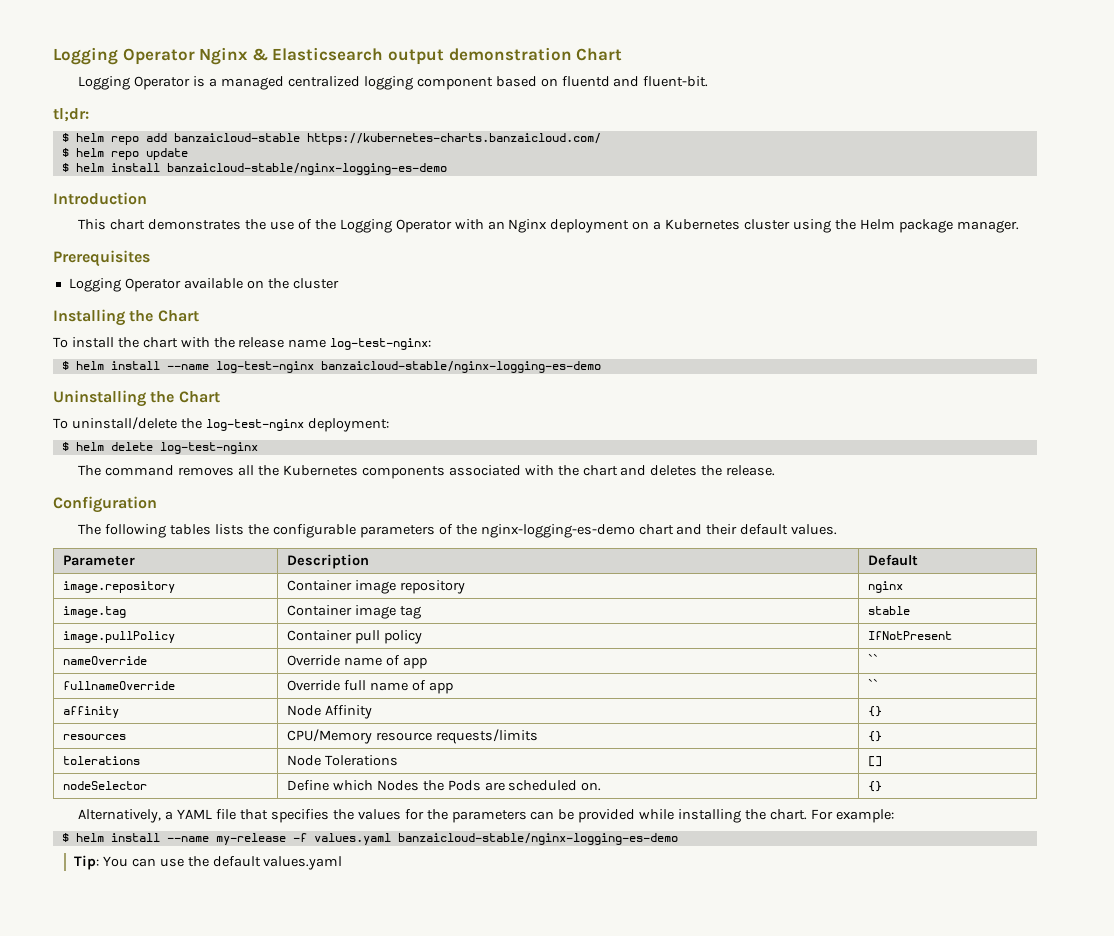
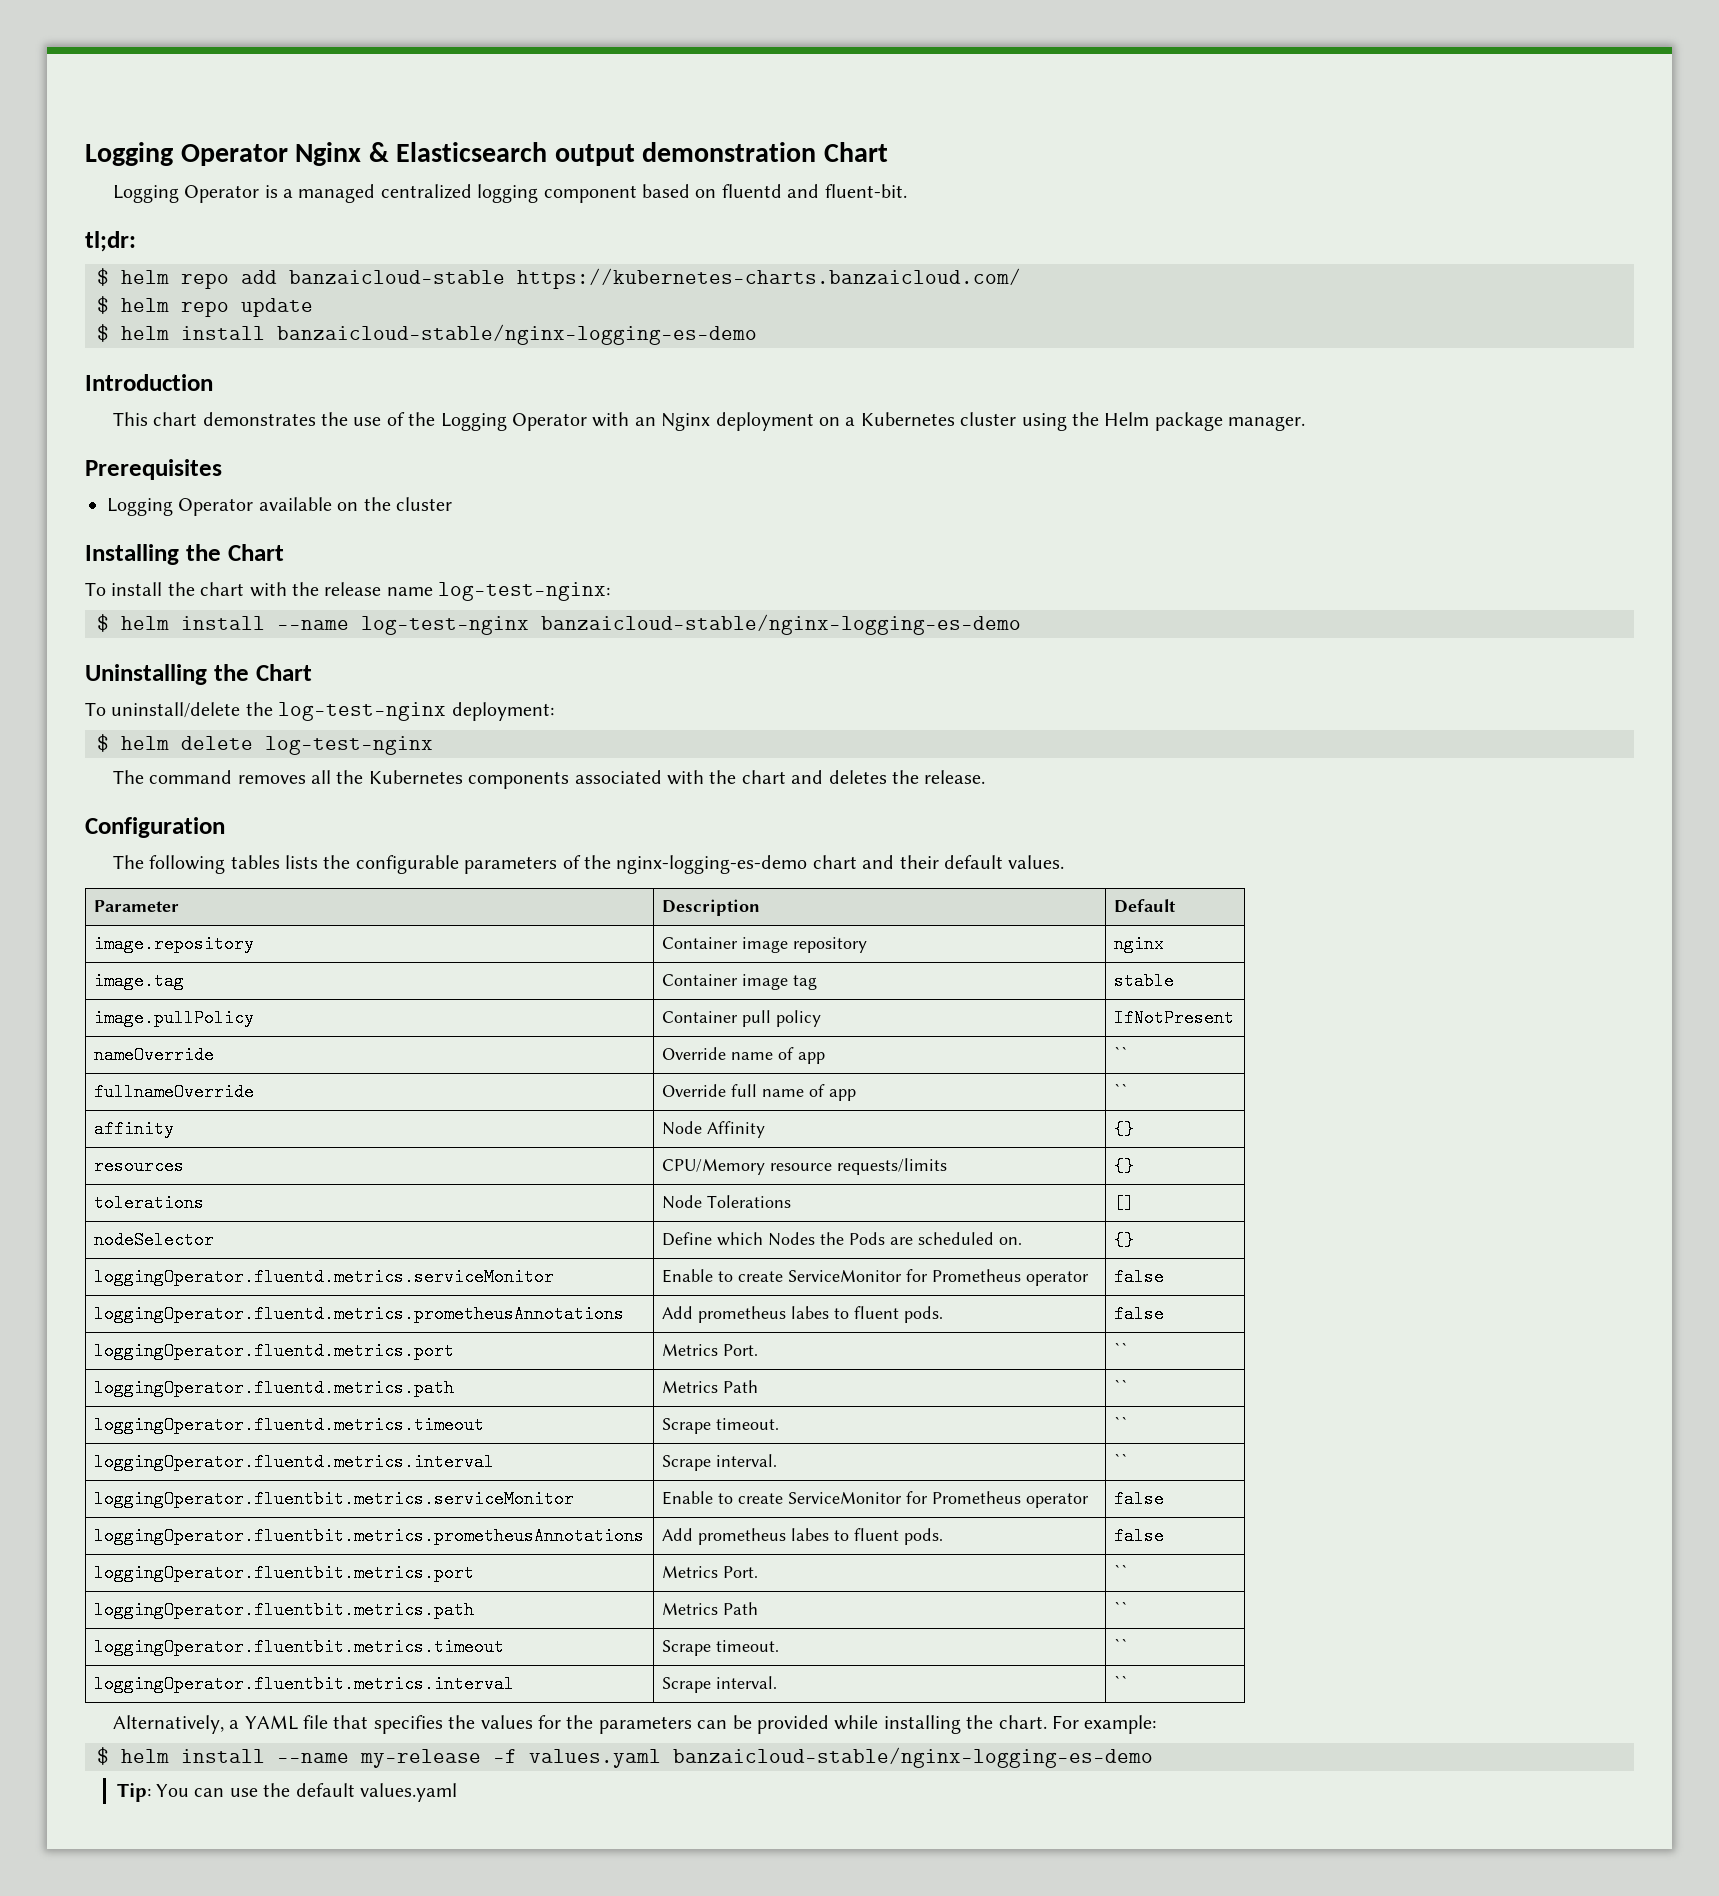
(882, 786) none -> [93,1268,554,1286] [661,1269,1089,1286] [1113,1268,1164,1286] [93,1305,624,1323] [661,1306,943,1323] [1113,1305,1164,1323] [93,1342,454,1360] [661,1344,758,1356] [1113,1342,1128,1356] [93,1379,454,1397] [661,1380,758,1393] [1113,1379,1128,1393] [93,1416,484,1434] [661,1418,779,1434] [1113,1416,1128,1430] [93,1453,494,1471] [661,1454,777,1471] [1113,1453,1128,1467] [93,1490,574,1508] [661,1491,1089,1508] [1113,1490,1164,1508] [93,1527,644,1545] [661,1528,943,1545] [1113,1527,1164,1545] [93,1564,474,1582] [661,1566,758,1578] [1113,1564,1128,1578] [93,1601,474,1619] [661,1602,758,1615] [1113,1601,1128,1615] [93,1638,504,1656] [661,1640,779,1656] [1113,1638,1128,1652] [93,1675,514,1693] [661,1676,777,1693] [1113,1675,1128,1689] // loggingOperator.fluentd.metrics.serviceMonitor | Enable to create ServiceMonitor for Prometheus operator | false // loggingOperator.fluentd.metrics.prometheusAnnotations | Add prometheus labes to fluent pods. | false // loggingOperator.fluentd.metrics.port | Metrics Port. | `` // loggingOperator.fluentd.metrics.path | Metrics Path | `` // loggingOperator.fluentd.metrics.timeout | Scrape timeout. | `` // loggingOperator.fluentd.metrics.interval | Scrape interval. | `` // loggingOperator.fluentbit.metrics.serviceMonitor | Enable to create ServiceMonitor for Prometheus operator | false // loggingOperator.fluentbit.metrics.prometheusAnnotations | Add prometheus labes to fluent pods. | false // loggingOperator.fluentbit.metrics.port | Metrics Port. | `` // loggingOperator.fluentbit.metrics.path | Metrics Path | `` // loggingOperator.fluentbit.metrics.timeout | Scrape timeout. | `` // loggingOperator.fluentbit.metrics.interval | Scrape interval. | ``

